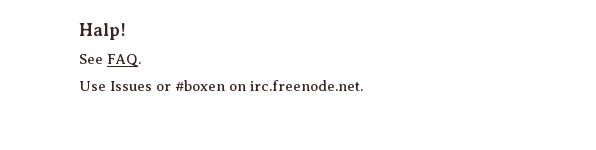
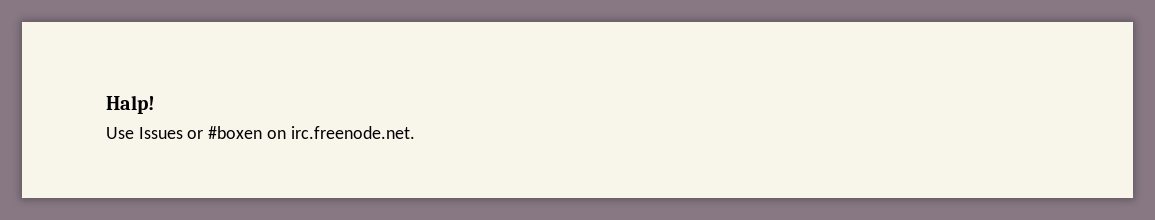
[79,54,141,67] // See FAQ. -> (155, 104) none

